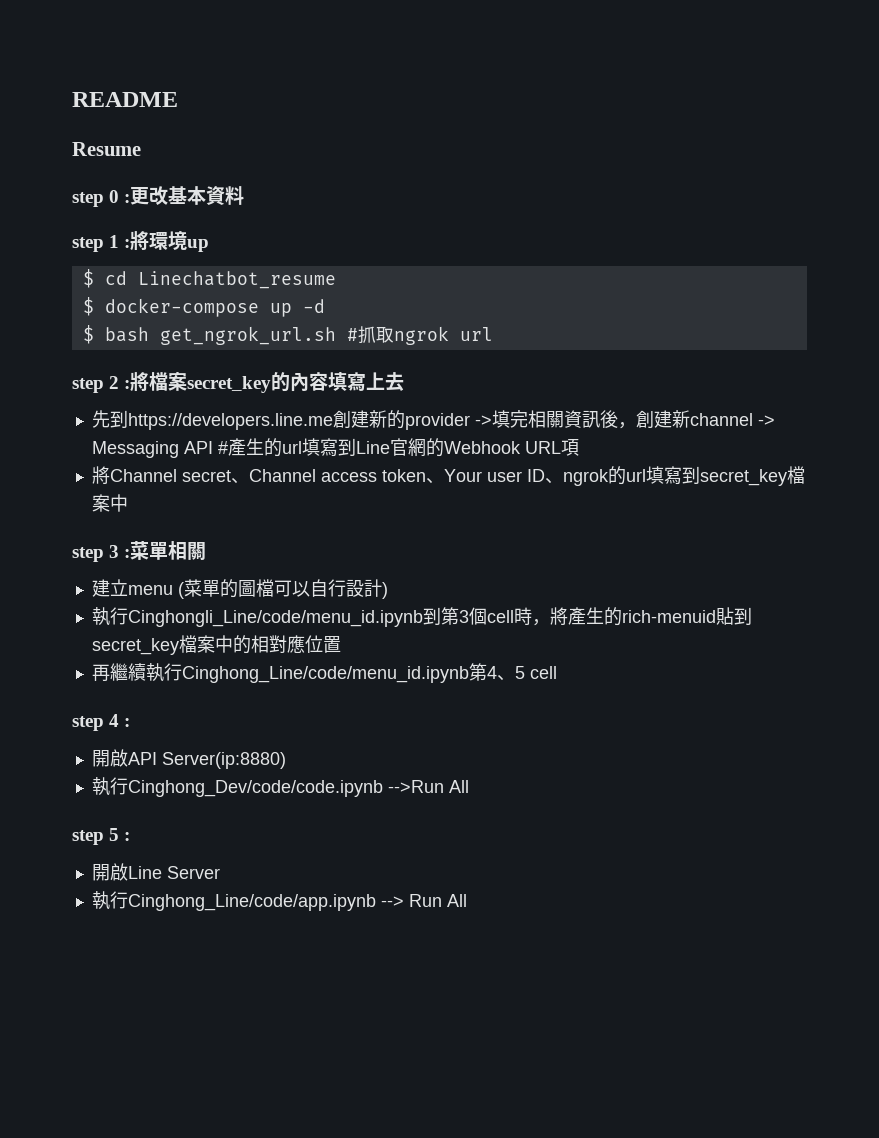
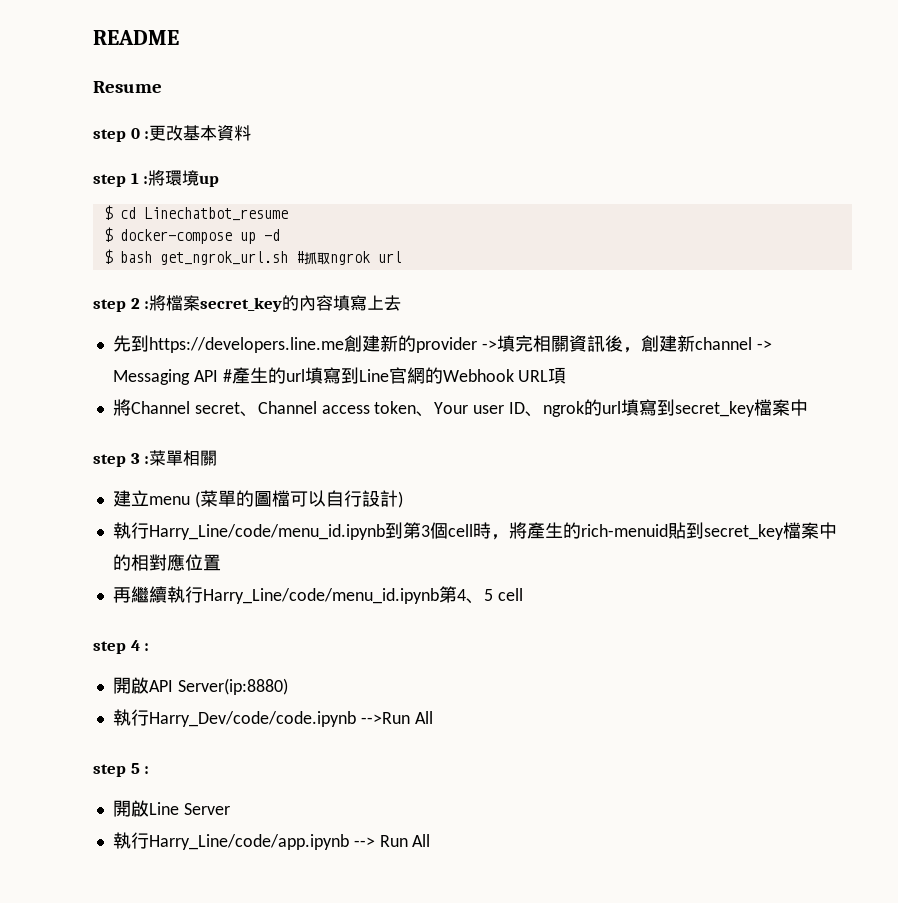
[127,610,423,627] Cinghongli_Line/code/menu_id.ipynb -> [148,524,385,540] Harry_Line/code/menu_id.ipynb
[181,666,469,683] Cinghong_Line/code/menu_id.ipynb -> [202,588,439,604] Harry_Line/code/menu_id.ipynb
[127,780,383,797] Cinghong_Dev/code/code.ipynb -> [148,711,356,727] Harry_Dev/code/code.ipynb
[127,894,376,911] Cinghong_Line/code/app.ipynb -> [148,834,349,850] Harry_Line/code/app.ipynb

